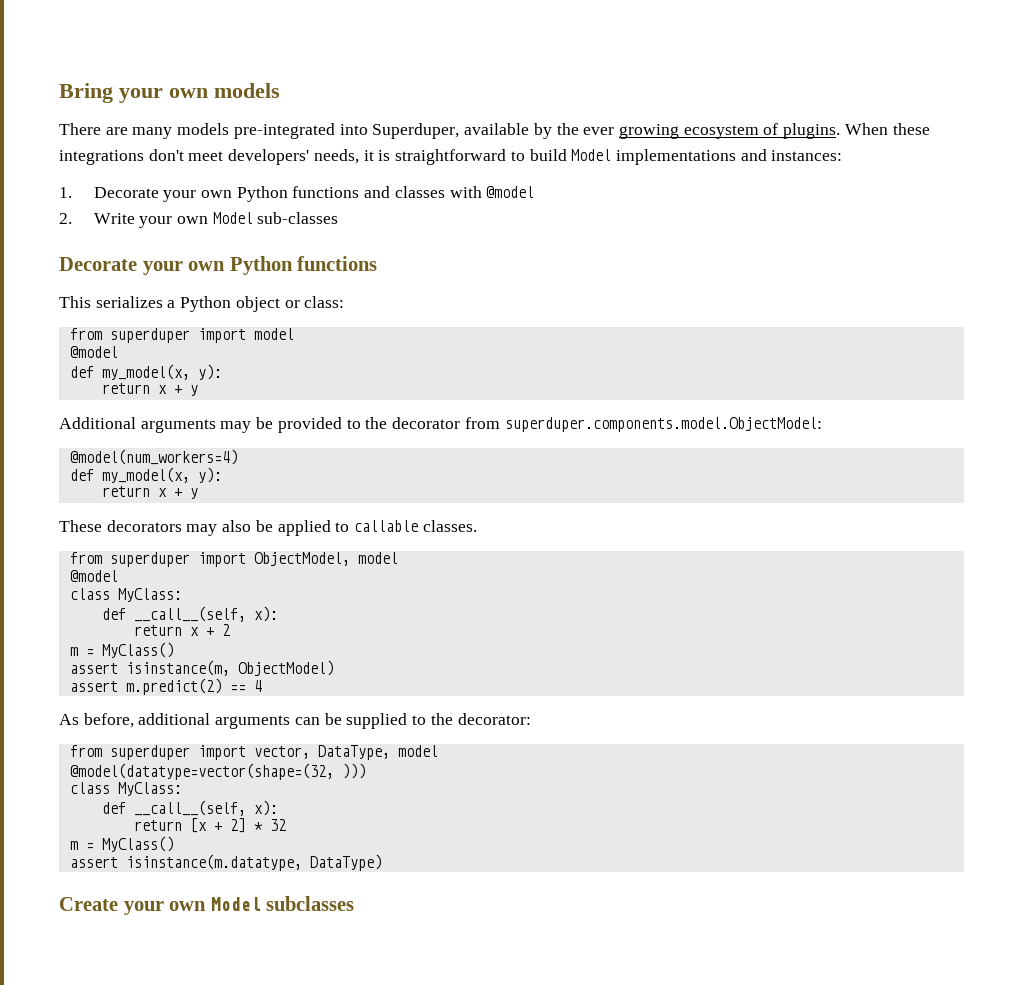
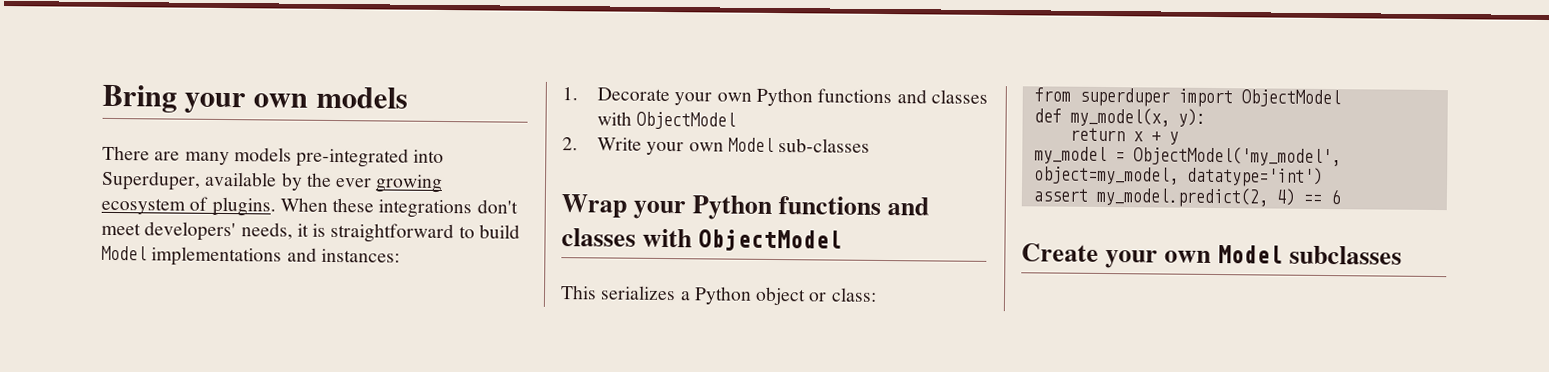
[486,186,535,198] @model -> [636,111,737,130] ObjectModel
[59,256,378,275] Decorate your own Python functions -> [561,194,930,220] [561,228,843,252] Wrap your Python functions and classes with ObjectModel
[253,328,294,340] [69,346,118,358] [69,364,222,380] [101,383,198,396] [59,417,822,433] [69,449,238,465] [69,467,222,483] [101,486,198,499] [59,520,477,536] [69,552,398,567] [69,570,118,582] [69,588,182,602] [101,606,278,622] [133,624,230,636] [69,642,174,658] [69,660,334,676] [69,678,262,695] [59,713,531,729] [69,745,438,760] [69,763,366,780] [69,782,182,796] [101,800,278,816] [133,818,286,833] [69,836,174,852] [69,854,382,871] model // @model // def my_model(x, y): // return x + y // Additional arguments may be provided to the decorator from superduper.components.model.ObjectModel: // @model(num_workers=4) // def my_model(x, y): // return x + y // These decorators may also be applied to callable classes. // from superduper import ObjectModel, model // @model // class MyClass: // def __call__(self, x): // return x + 2 // m = MyClass() // assert isinstance(m, ObjectModel) // assert m.predict(2) == 4 // As before, additional arguments can be supplied to the decorator: // from superduper import vector, DataType, model // @model(datatype=vector(shape=(32, ))) // class MyClass: // def __call__(self, x): // return [x + 2] * 32 // m = MyClass() // assert isinstance(m.datatype, DataType) -> [1240,89,1341,108] [1033,107,1206,127] [1069,127,1179,145] [1033,146,1341,167] [1033,166,1323,187] [1032,186,1340,208] ObjectModel // def my_model(x, y): // return x + y // my_model = ObjectModel('my_model', object=my_model, datatype='int') // assert my_model.predict(2, 4) == 6

